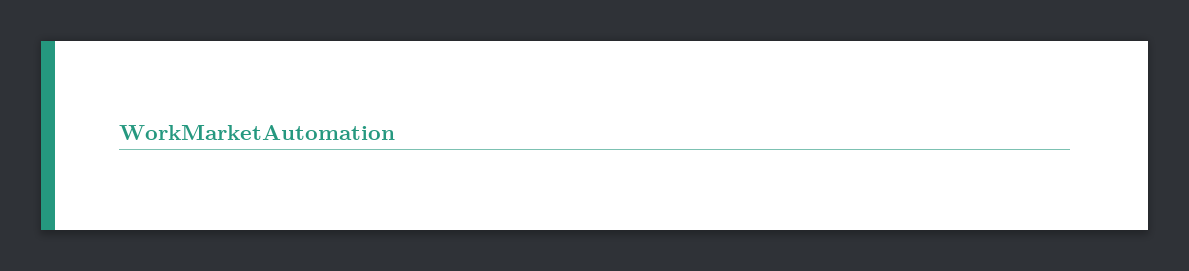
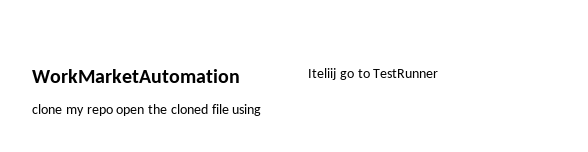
(395, 132) none -> [32,104,262,116] [308,68,439,80] // clone my repo open the cloned file using Iteliij go to TestRunner

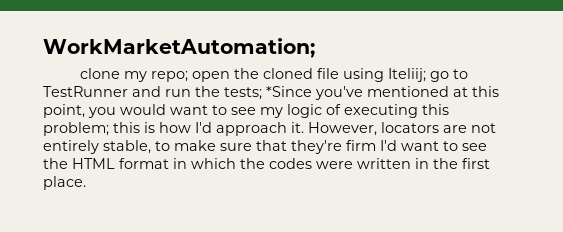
[32,69,240,83] WorkMarketAutomation -> [43,38,315,58] WorkMarketAutomation;
[86,107,113,116] repo -> [151,71,189,82] repo;
[308,68,336,80] Iteliij -> [388,68,427,82] Iteliij;
(439, 73) none -> [132,86,499,100] [43,104,449,118] [43,122,496,136] [43,140,487,154] [43,158,490,169] [43,176,86,190] and run the tests; *Since you've mentioned at this point, you would want to see my logic of executing this problem; this is how I'd approach it. However, locators are not entirely stable, to make sure that they're firm I'd want to see the HTML format in which the codes were written in the first place.

